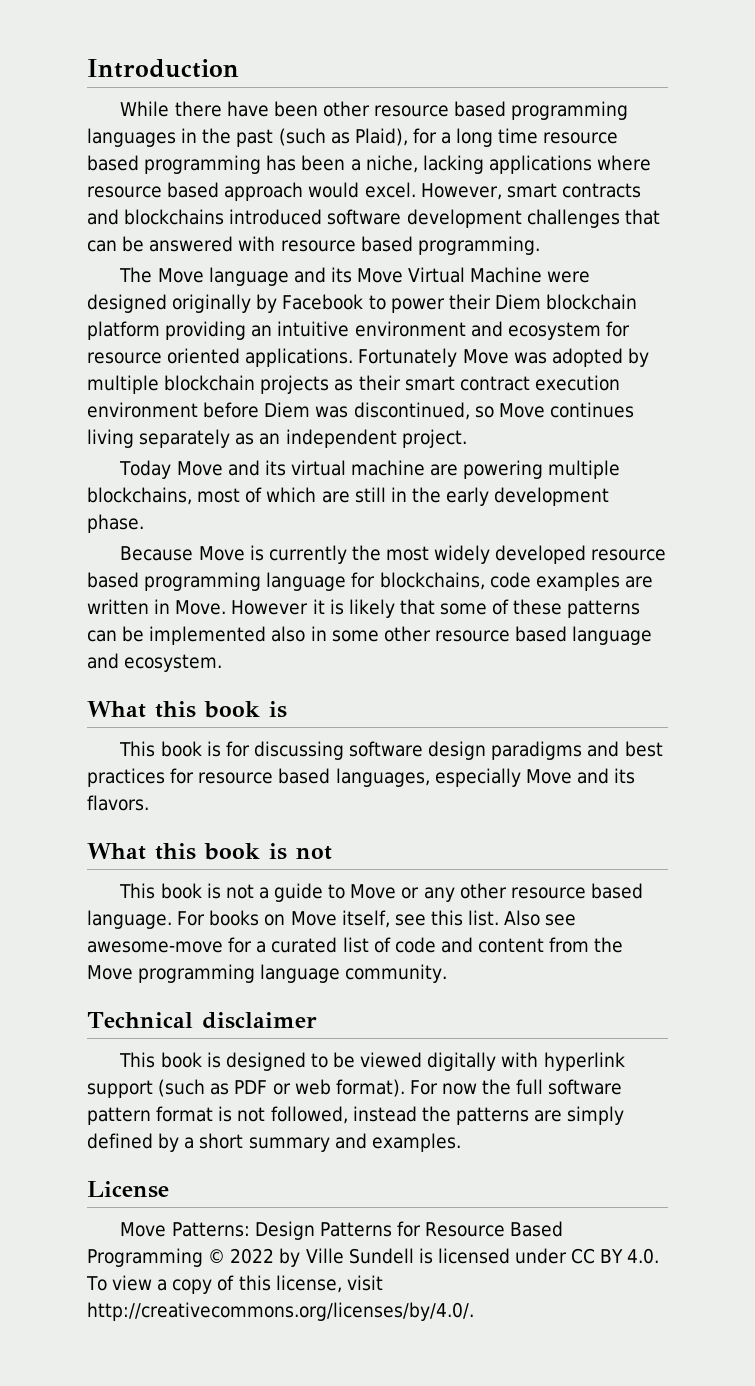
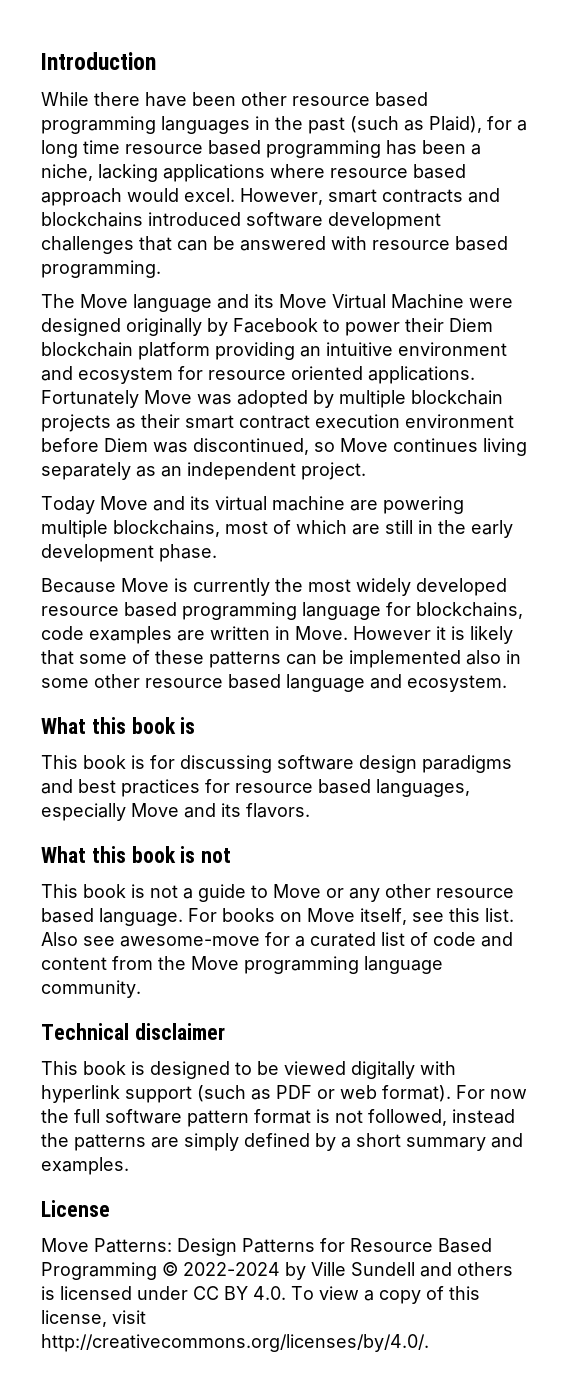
[230,1248,275,1264] 2022 -> [183,1262,280,1276] 2022-2024
(414, 1256) none -> [420,1262,513,1277] and others

